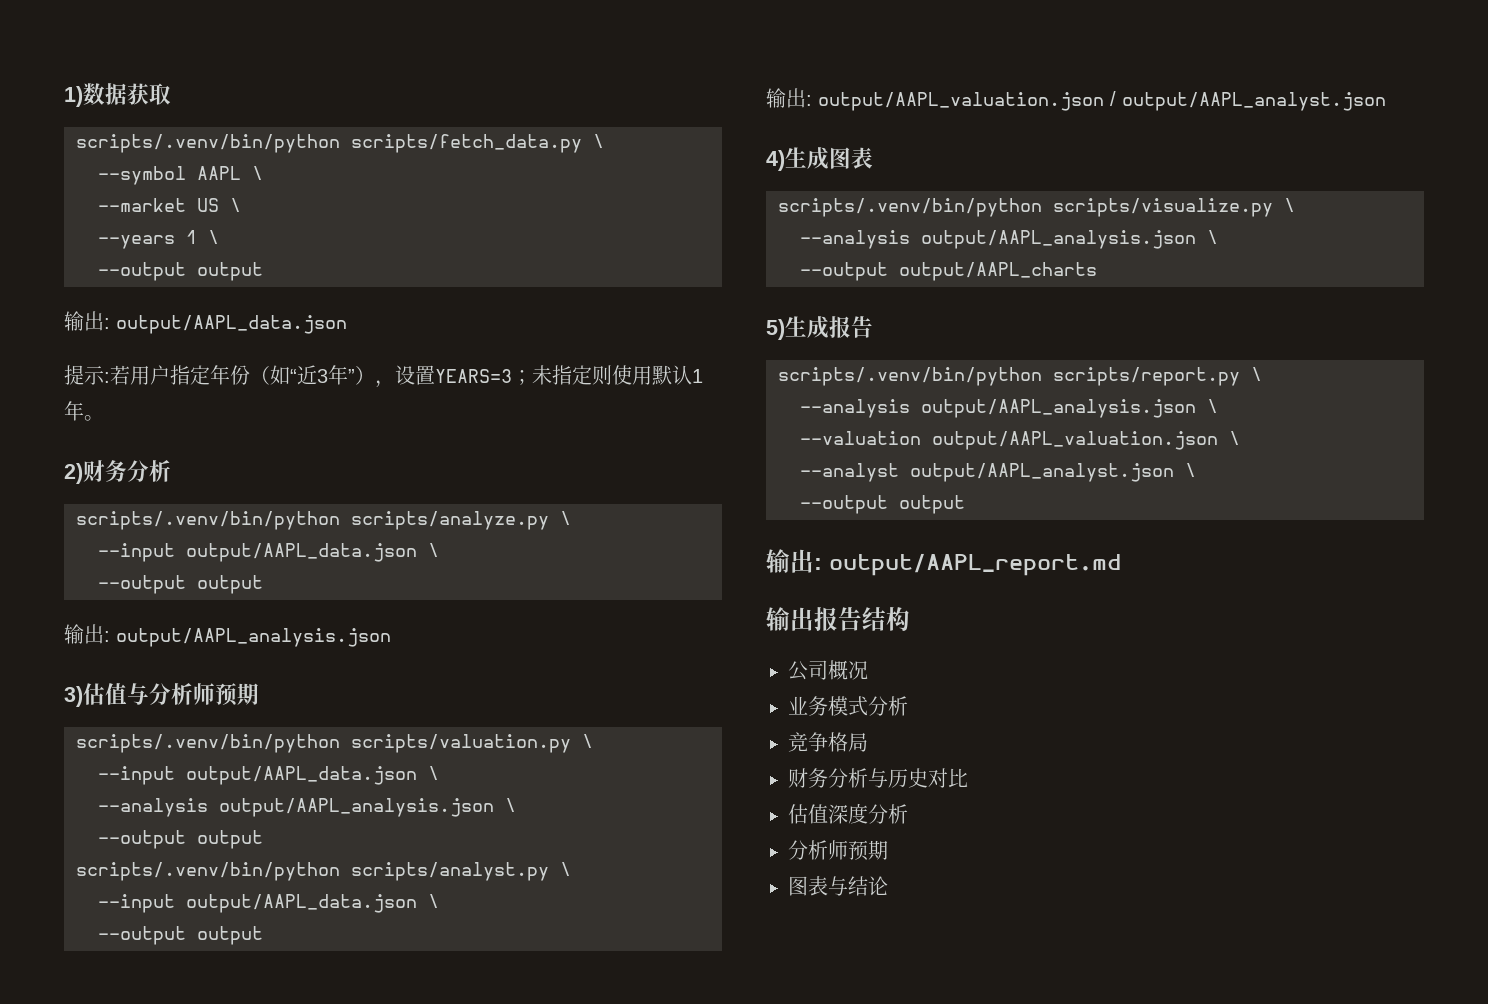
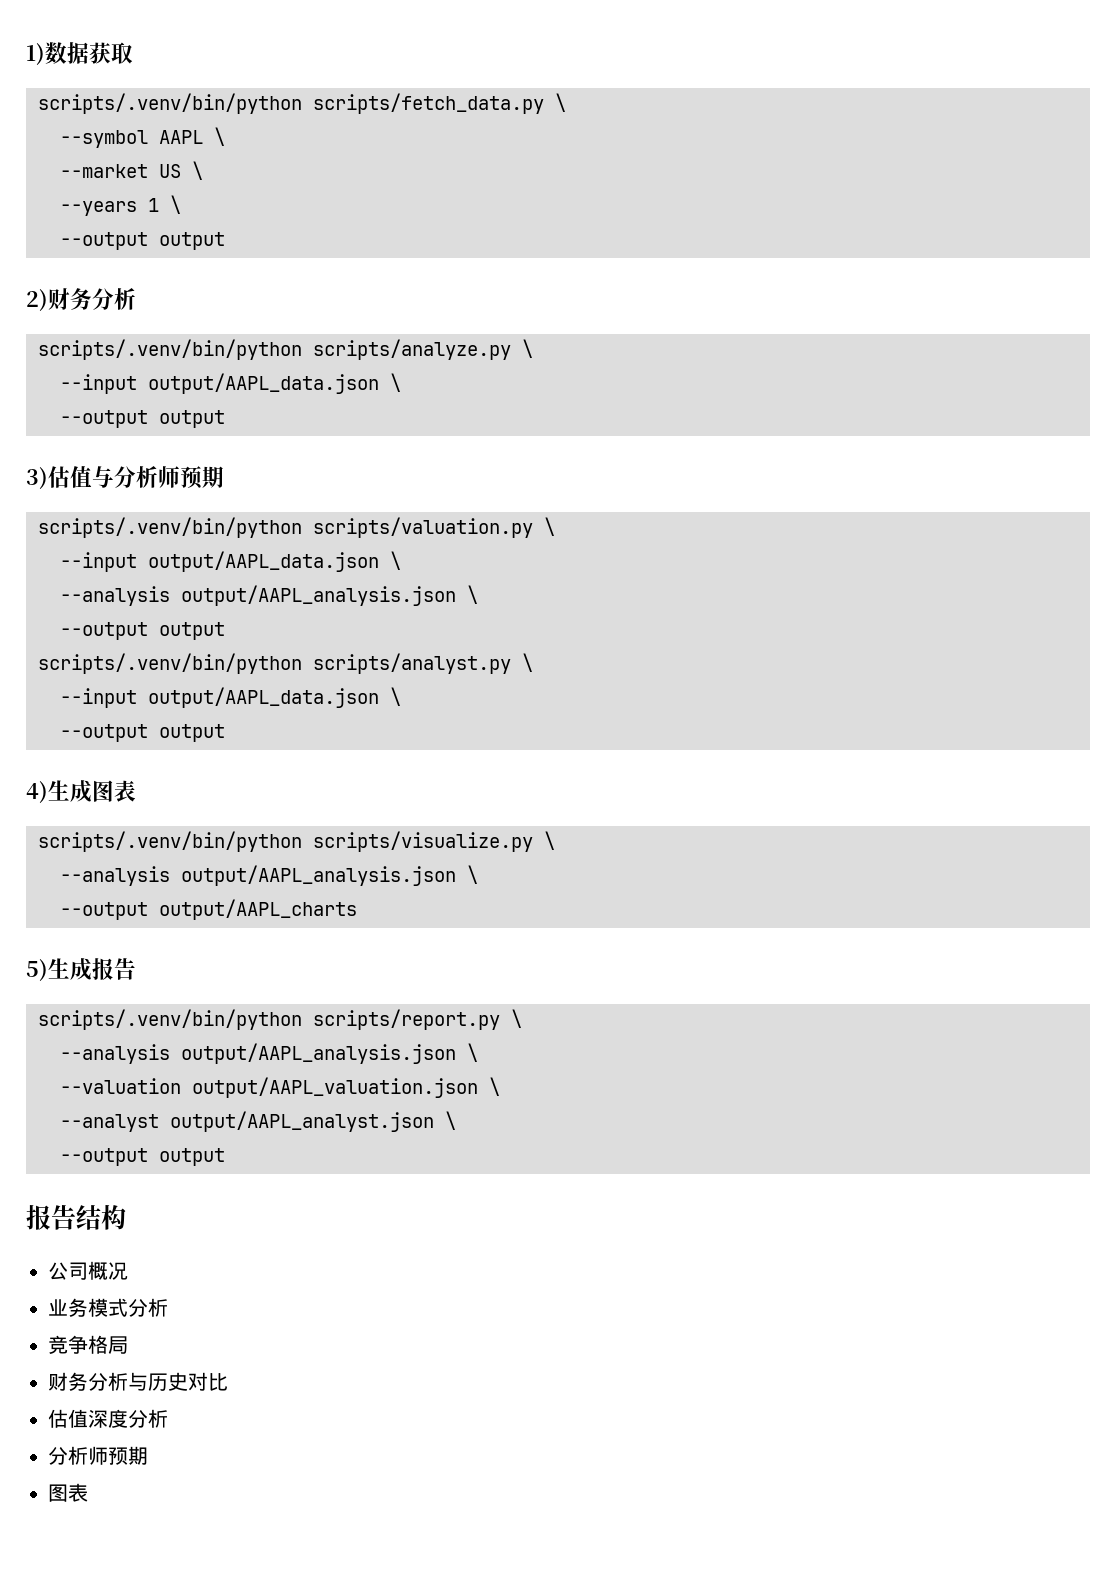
[64,311,347,334] [64,365,703,388] [64,401,104,421] // 输出: output/AAPL_data.json // 提示:若用户指定年份（如“近3年”），设置YEARS=3；未指定则使用默认1年。 -> (225, 241) none
[64,624,391,647] // 输出: output/AAPL_analysis.json -> (225, 419) none
[766,88,1386,111] // 输出: output/AAPL_valuation.json / output/AAPL_analyst.json -> (225, 733) none
[766,549,1121,576] [766,607,814,631] 输出: output/AAPL_report.md // 输出 -> (225, 1157) none
[828,876,888,896] 与结论 -> (88, 1492) none

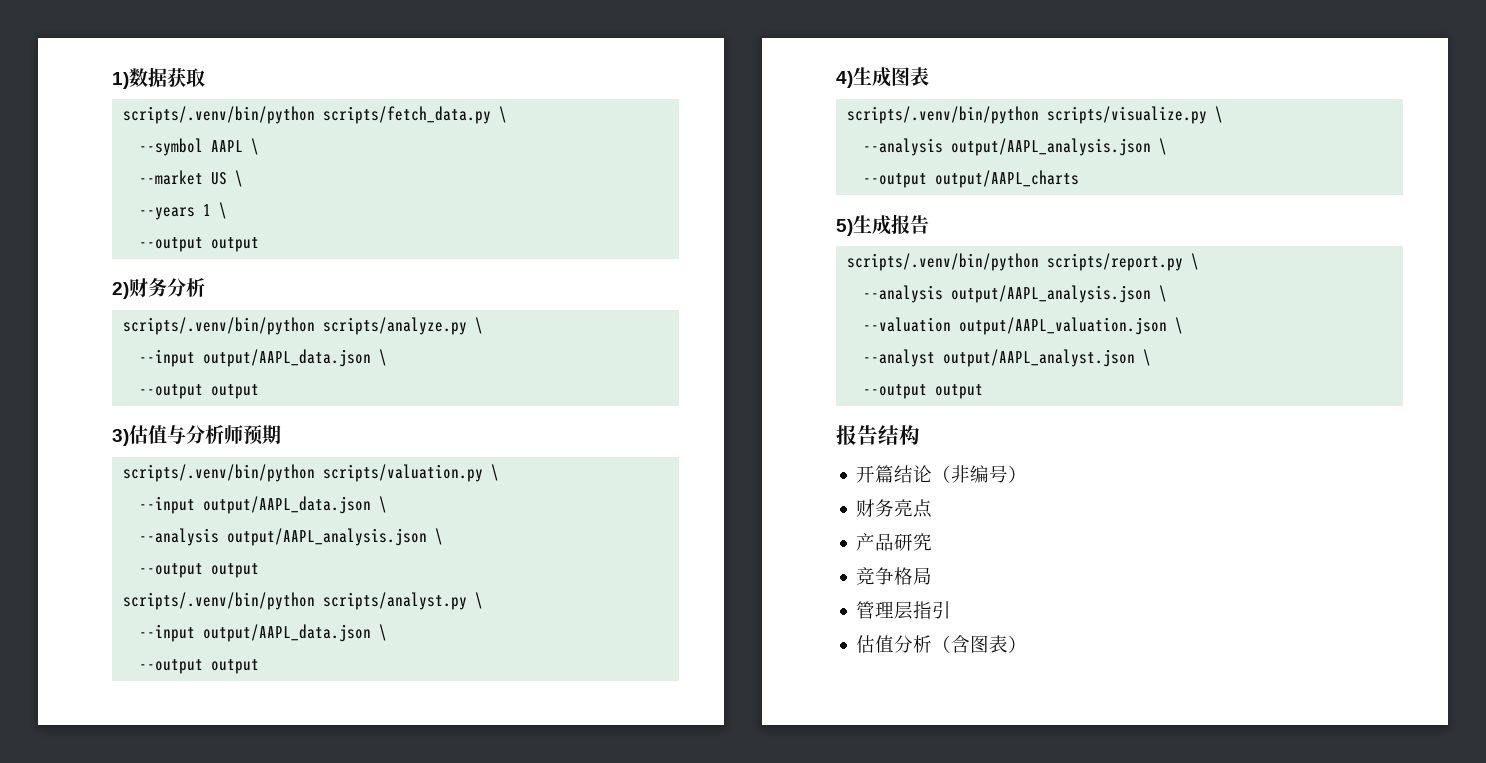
[48,1261,128,1280] [48,1298,168,1317] [48,1335,128,1354] [48,1372,228,1391] [48,1409,168,1428] [48,1446,148,1465] [48,1483,88,1502] 公司概况 // 业务模式分析 // 竞争格局 // 财务分析与历史对比 // 估值深度分析 // 分析师预期 // 图表 -> [856,465,1028,483] [856,499,933,518] [856,533,933,551] [856,567,933,585] [856,601,952,620] [856,635,1028,653] 开篇结论（非编号） // 财务亮点 // 产品研究 // 竞争格局 // 管理层指引 // 估值分析（含图表）

